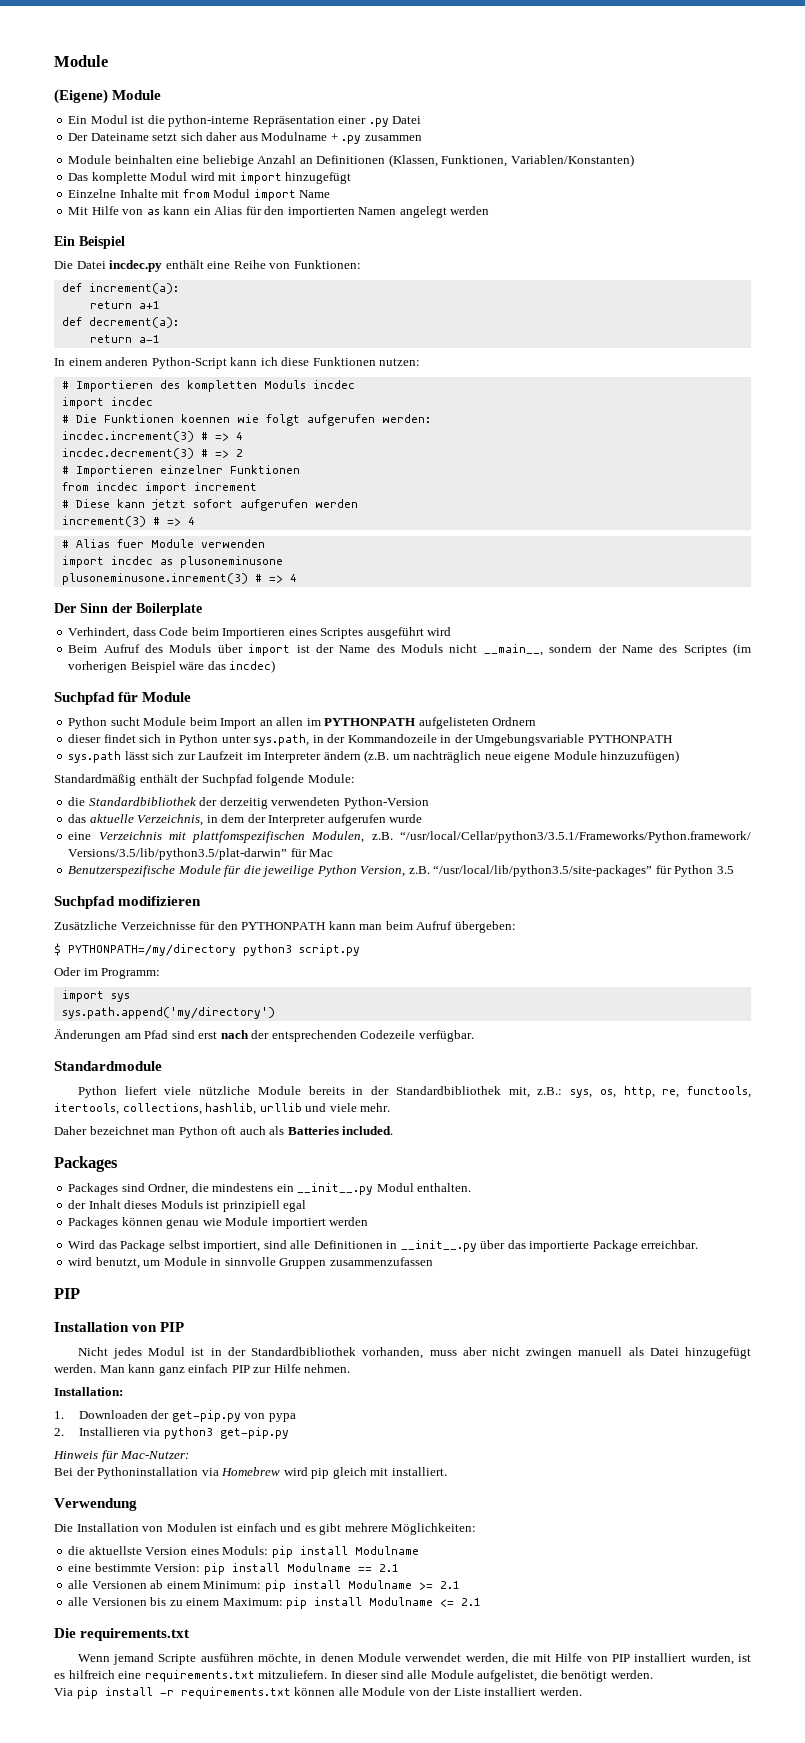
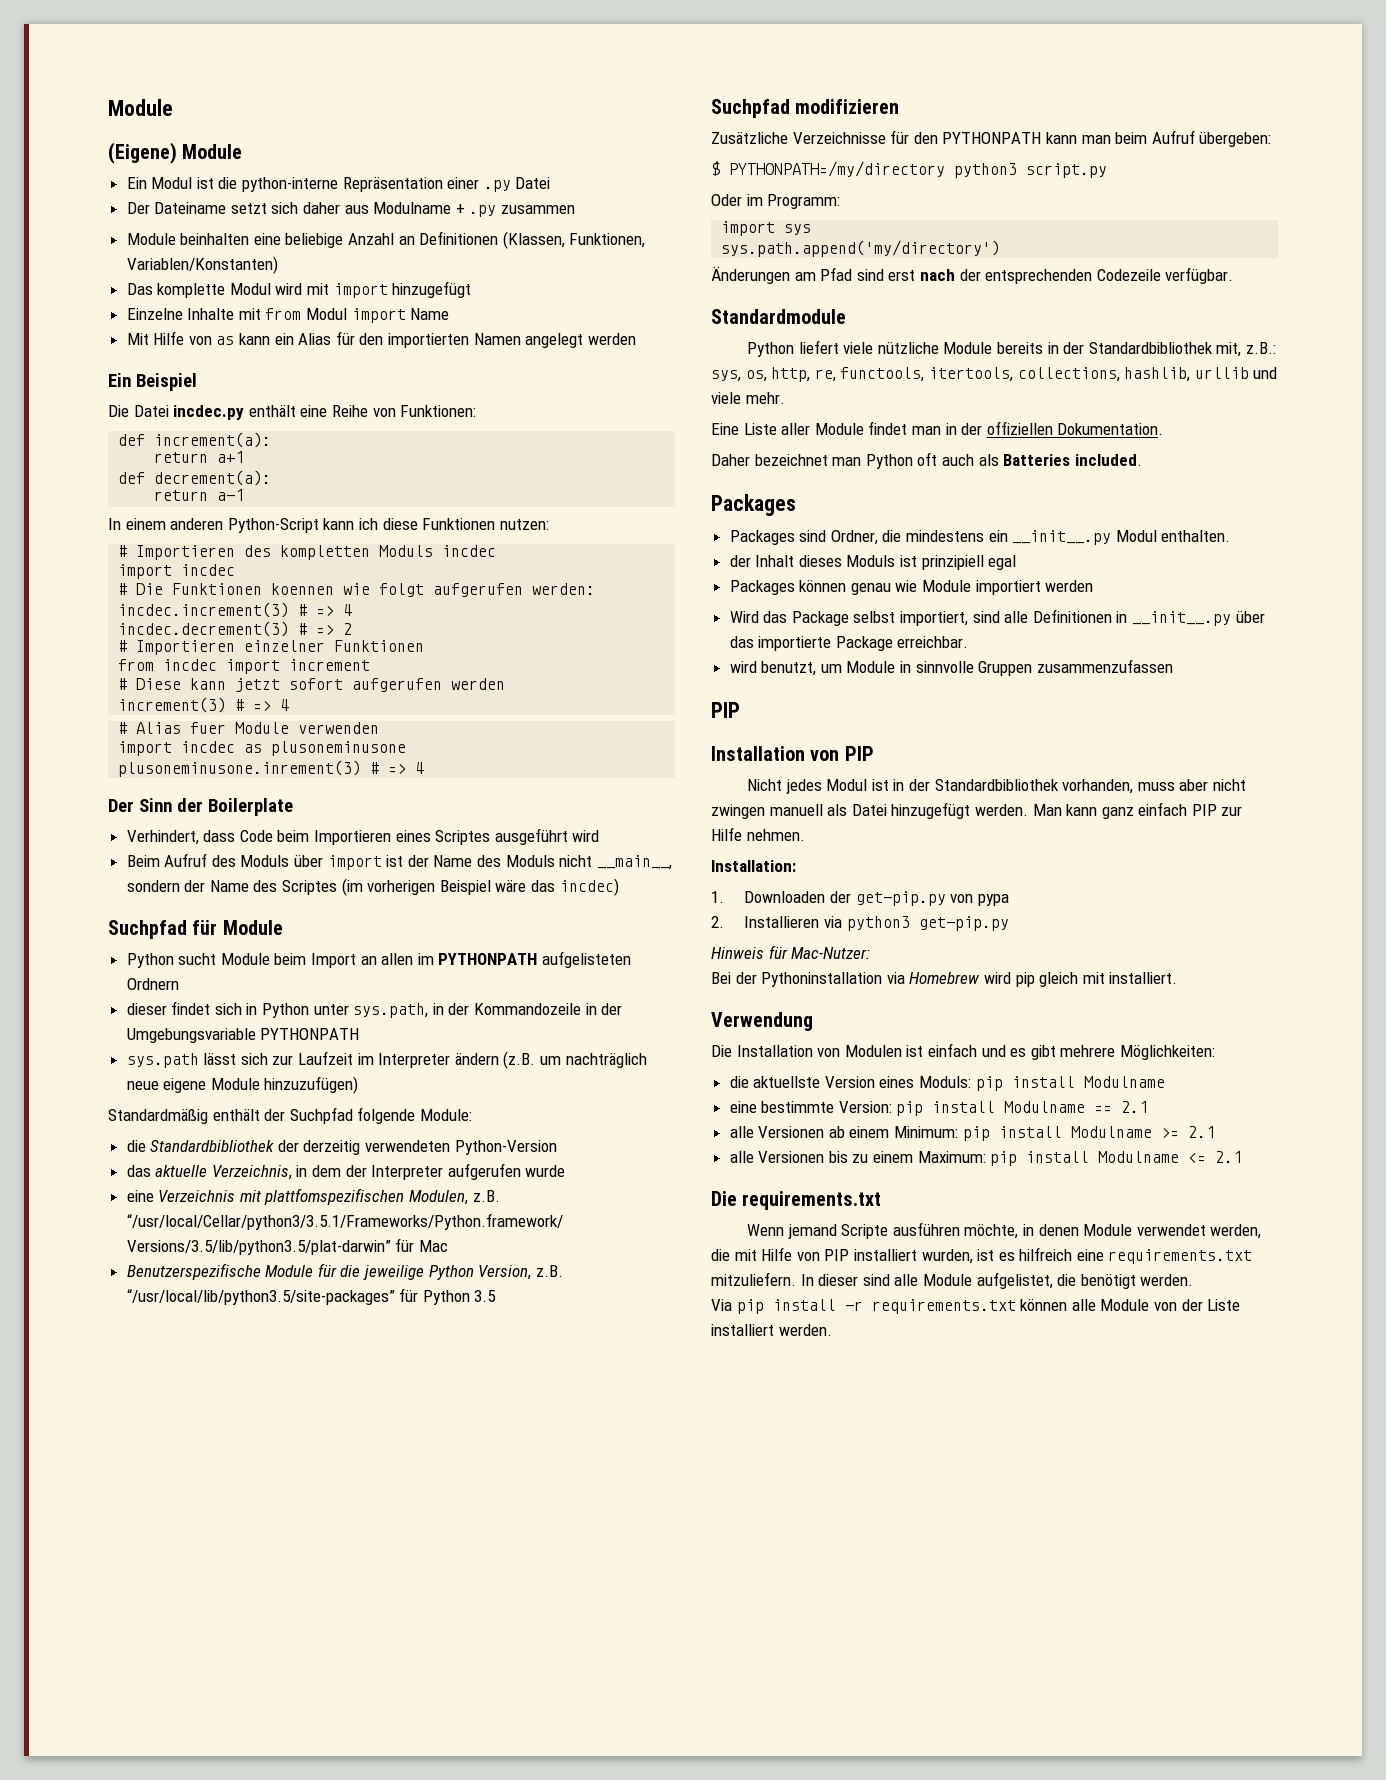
(391, 1107) none -> [711,421,1164,435] // Eine Liste aller Module findet man in der offiziellen Dokumentation.

